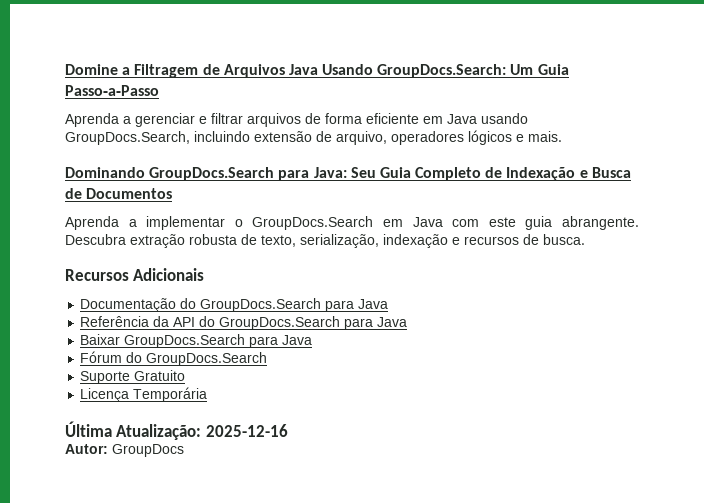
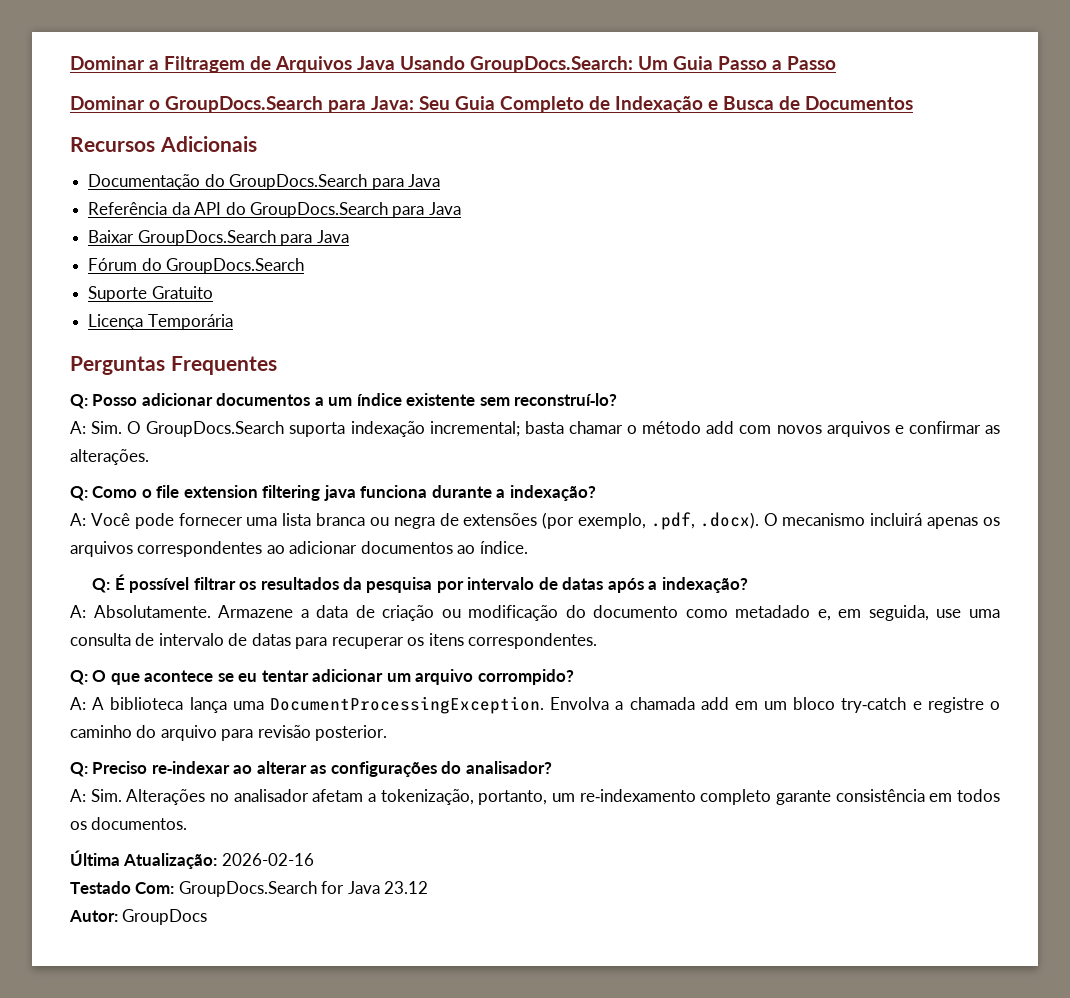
[65,64,118,75] Domine -> [70,56,145,70] Dominar
[65,85,159,96] [65,113,528,127] [65,130,562,145] [65,167,145,178] Passo‑a‑Passo // Aprenda a gerenciar e filtrar arquivos de forma eficiente em Java usando GroupDocs.Search, incluindo extensão de arquivo, operadores lógicos e mais. // Dominando -> [718,56,836,70] [70,96,160,110] Passo a Passo // Dominar o
[65,216,640,230] [65,234,585,248] // Aprenda a implementar o GroupDocs.Search em Java com este guia abrangente. Descubra extração robusta de texto, serialização, indexação e recursos de busca. -> (913, 103) none
[65,421,288,440] Última Atualização: 2025-12-16 -> [70,356,277,375] [70,393,618,409] [70,421,1001,437] [70,449,149,465] [70,485,596,501] [70,512,1001,530] [70,541,528,557] [92,574,748,593] [70,605,1000,621] [70,633,598,649] [70,669,574,685] [70,696,1000,714] [70,725,388,741] [70,761,552,777] [70,789,1000,805] [70,817,188,830] [70,850,314,869] [70,881,429,897] Perguntas Frequentes // Q: Posso adicionar documentos a um índice existente sem reconstruí‑lo? // A: Sim. O GroupDocs.Search suporta indexação incremental; basta chamar o método add com novos arquivos e confirmar as alterações. // Q: Como o file extension filtering java funciona durante a indexação? // A: Você pode fornecer uma lista branca ou negra de extensões (por exemplo, .pdf, .docx). O mecanismo incluirá apenas os arquivos correspondentes ao adicionar documentos ao índice. // Q: É possível filtrar os resultados da pesquisa por intervalo de datas após a indexação? // A: Absolutamente. Armazene a data de criação ou modificação do documento como metadado e, em seguida, use uma consulta de intervalo de datas para recuperar os itens correspondentes. // Q: O que acontece se eu tentar adicionar um arquivo corrompido? // A: A biblioteca lança uma DocumentProcessingException. Envolva a chamada add em um bloco try‑catch e registre o caminho do arquivo para revisão posterior. // Q: Preciso re‑indexar ao alterar as configurações do analisador? // A: Sim. Alterações no analisador afetam a tokenização, portanto, um re‑indexamento completo garante consistência em todos os documentos. // Última Atualização: 2026-02-16 // Testado Com: GroupDocs.Search for Java 23.12

